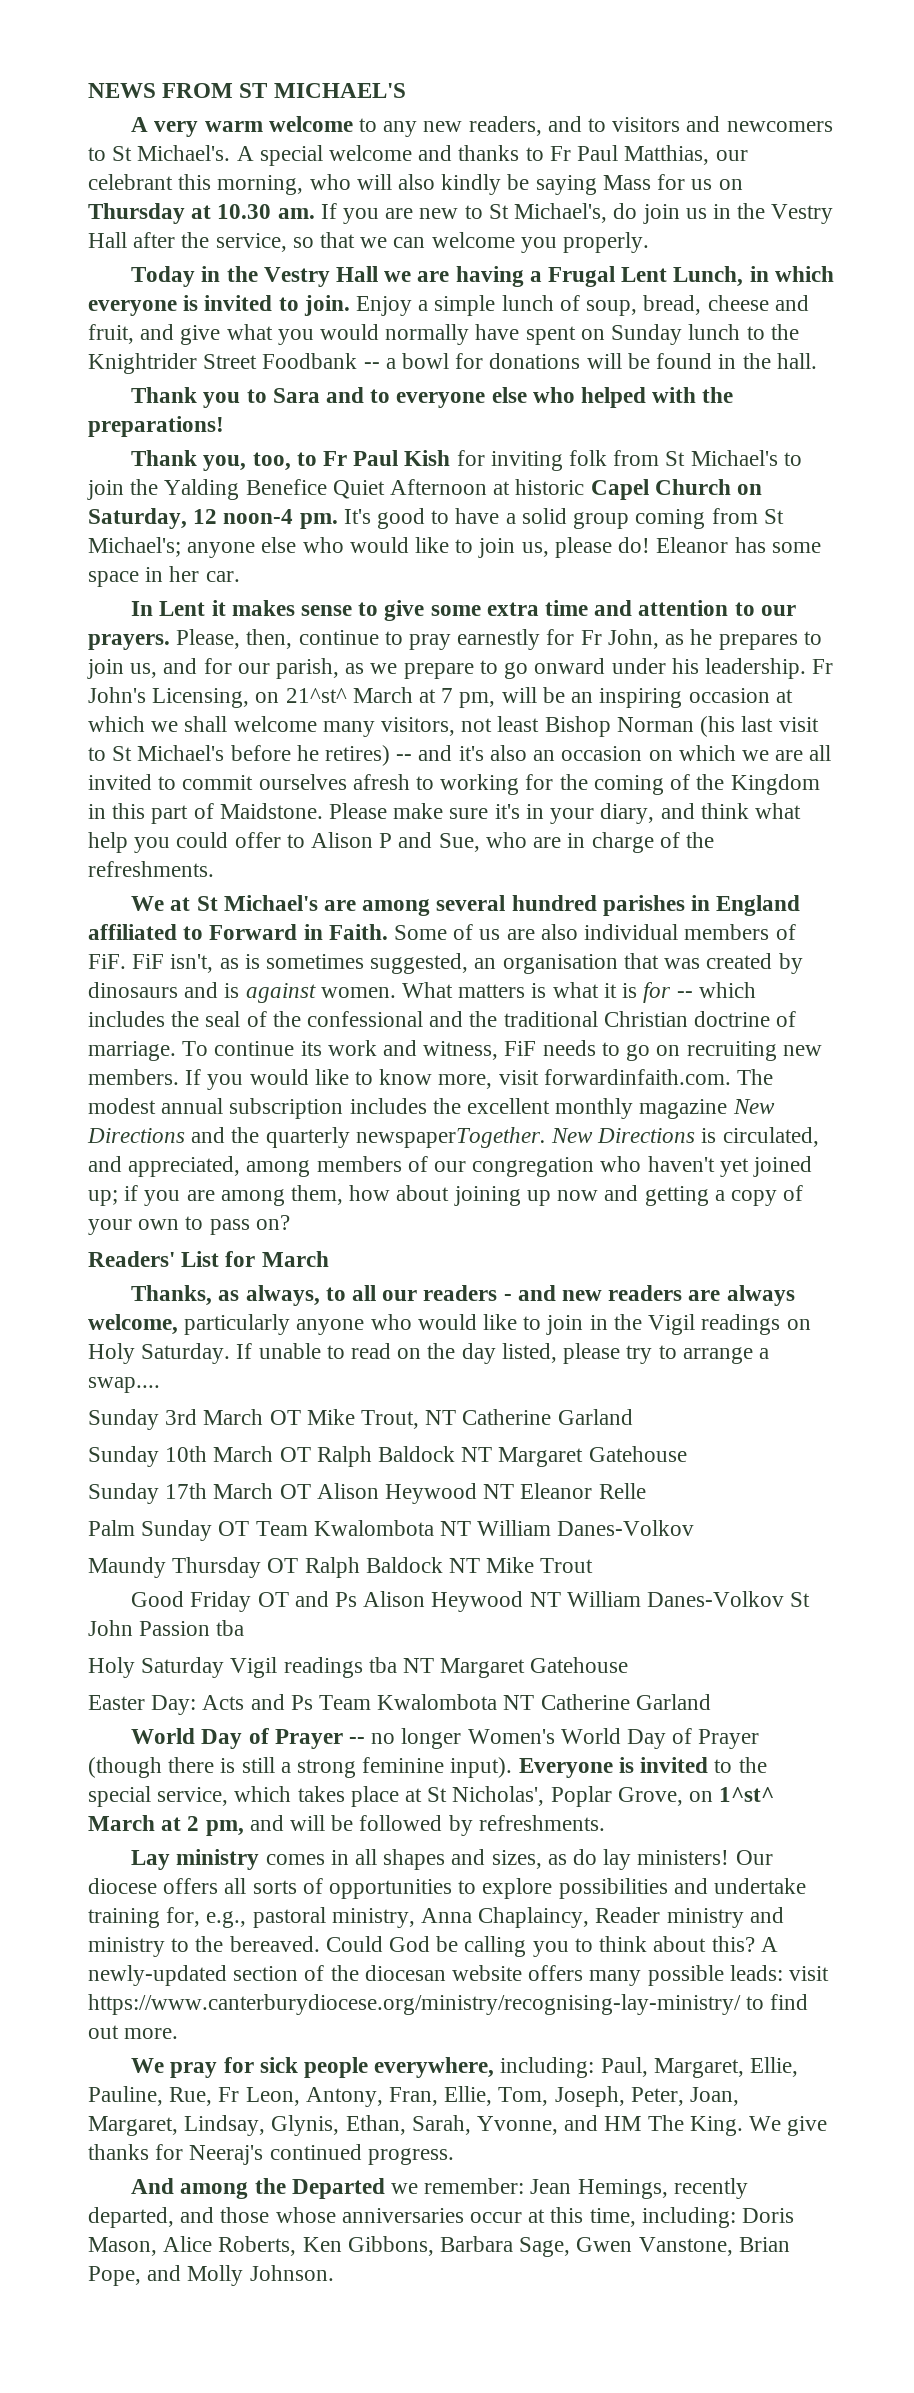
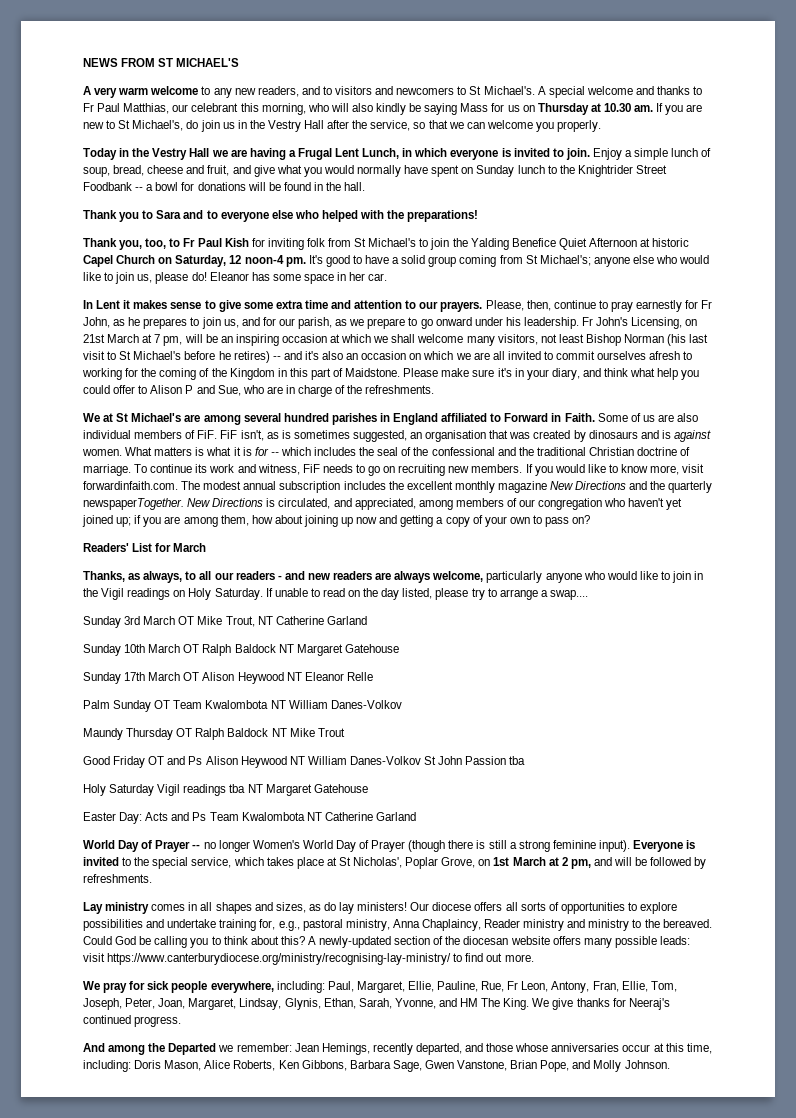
[285,688,347,703] 21^st^ -> [83,334,105,343] 21st
[719,1787,775,1802] 1^st^ -> [493,857,510,866] 1st

